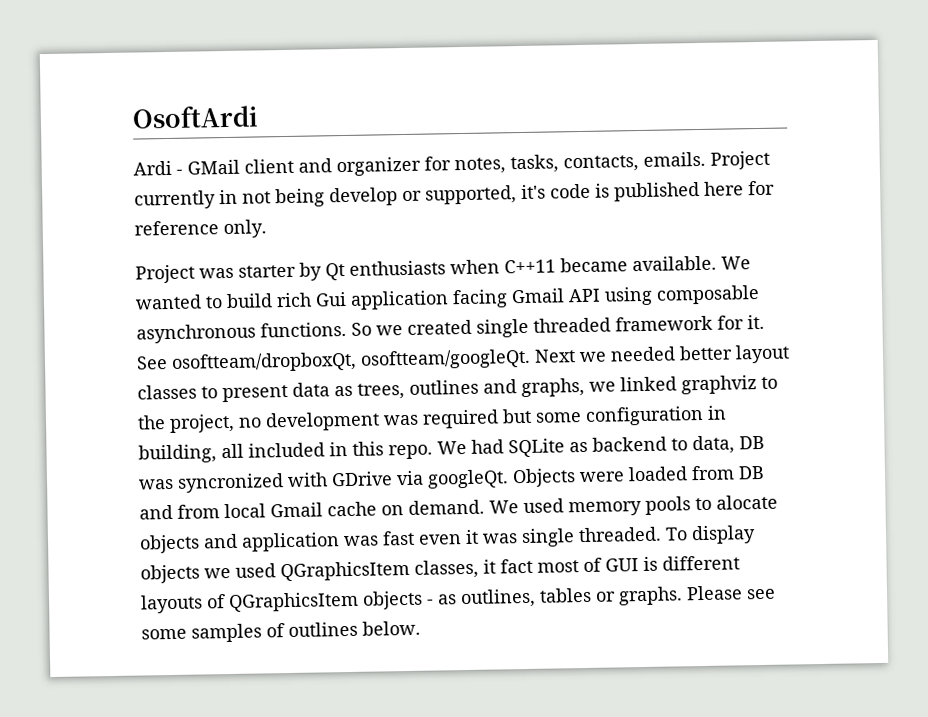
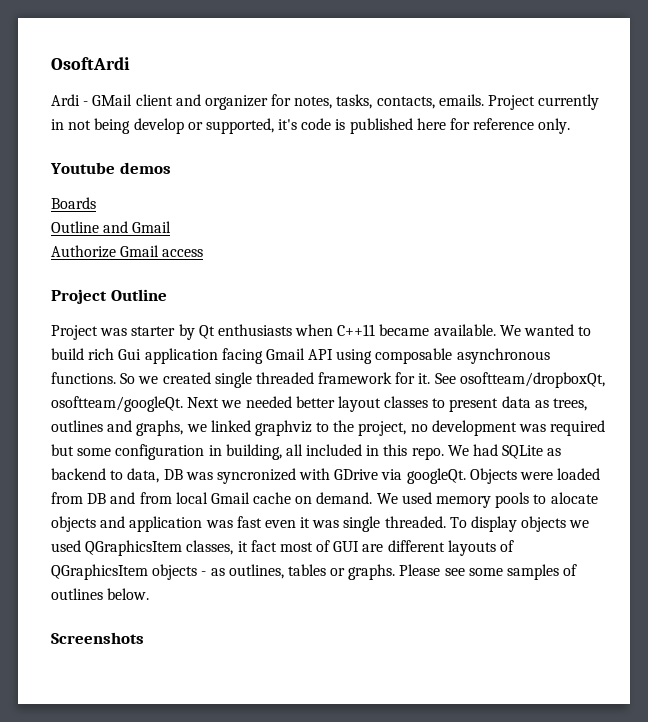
(267, 229) none -> [50,162,171,174] [51,197,96,209] [51,221,172,233] [51,245,204,258] [51,289,167,304] // Youtube demos // Boards // Outline and Gmail // Authorize Gmail access // Project Outline
[643,556,658,571] is -> [362,544,384,552] are
(421, 628) none -> [51,632,144,644] // Screenshots

